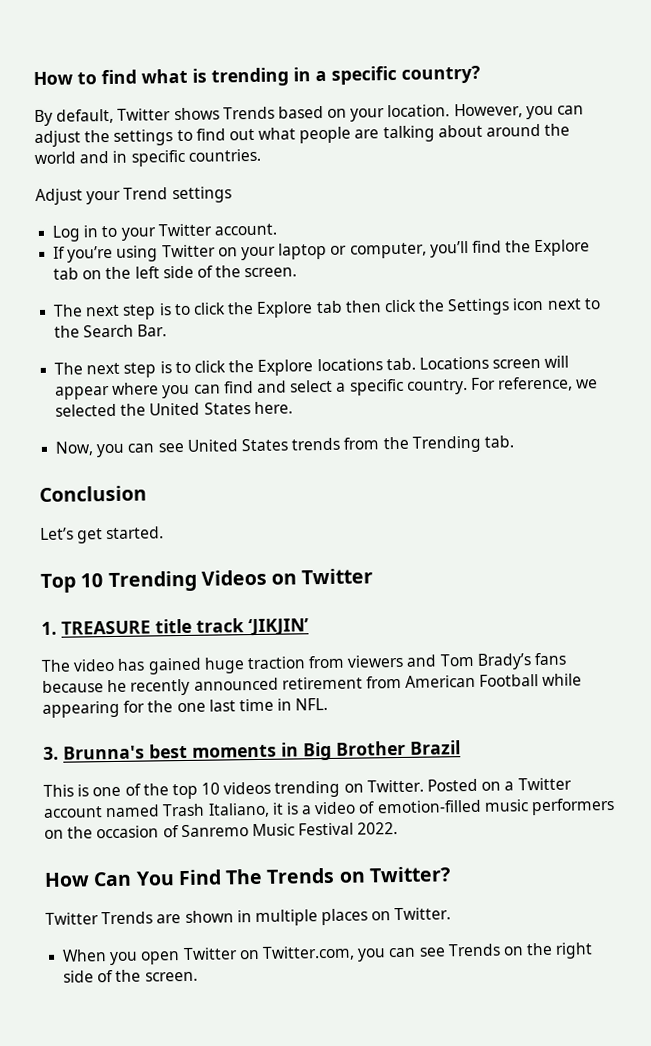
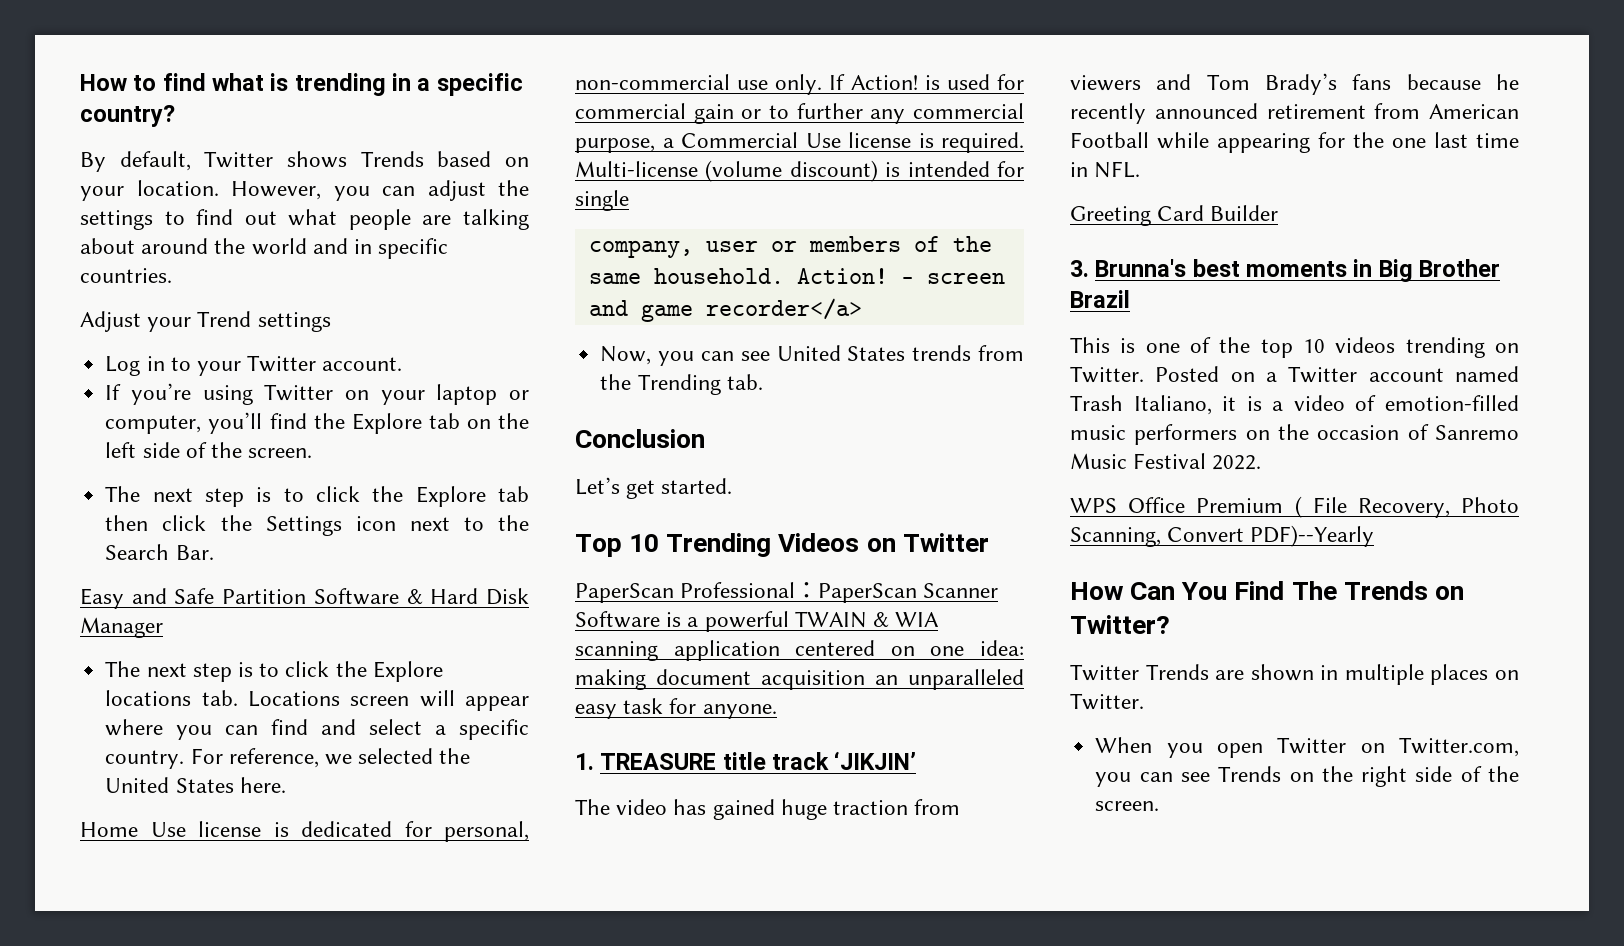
(168, 330) none -> [80,588,529,609] [80,617,163,638] // Easy and Safe Partition Software & Hard Disk Manager
(293, 407) none -> [80,821,529,842] [575,74,1024,95] [575,103,1024,124] [575,132,1024,153] [575,160,1024,182] [575,190,629,211] [588,236,992,258] [588,268,1005,284] [588,298,862,322] // Home Use license is dedicated for personal, non-commercial use only. If Action! is used for commercial gain or to further any commercial purpose, a Commercial Use license is required. Multi-license (volume discount) is intended for single // company, user or members of the same household. Action! - screen and game recorder</a>
(374, 576) none -> [575,582,999,603] [575,611,940,632] [575,640,1024,661] [575,669,1024,690] [575,698,777,719] // PaperScan Professional：PaperScan Scanner Software is a powerful TWAIN & WIA scanning application centered on one idea: making document acquisition an unparalleled easy task for anyone.
(329, 704) none -> [1070,205,1279,226] // Greeting Card Builder
(399, 828) none -> [1070,496,1519,518] [1070,525,1375,547] // WPS Office Premium ( File Recovery, Photo Scanning, Convert PDF)--Yearly

